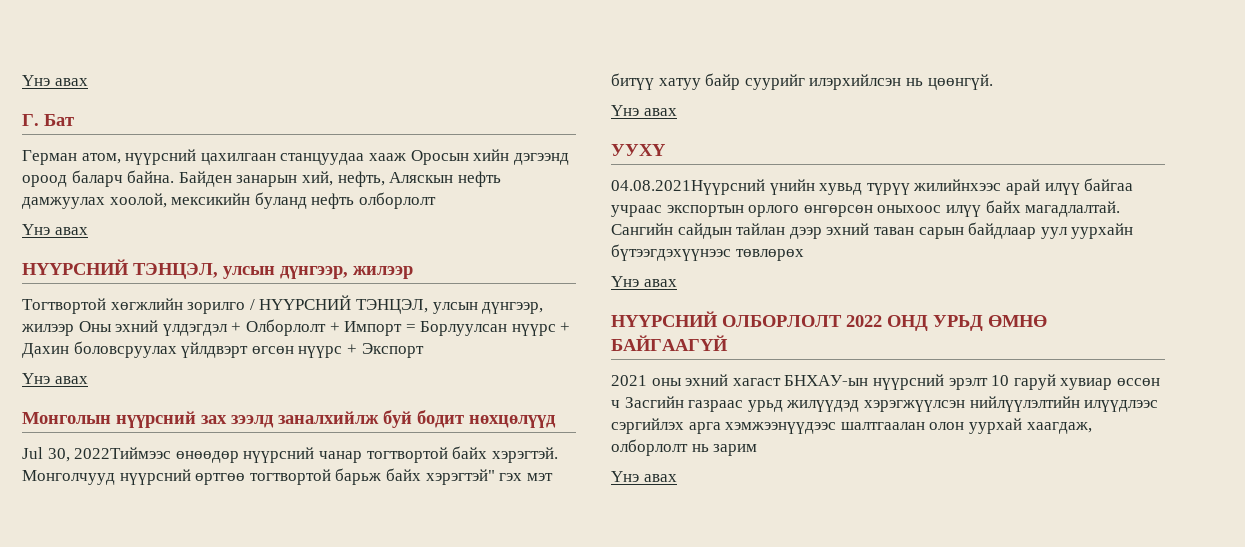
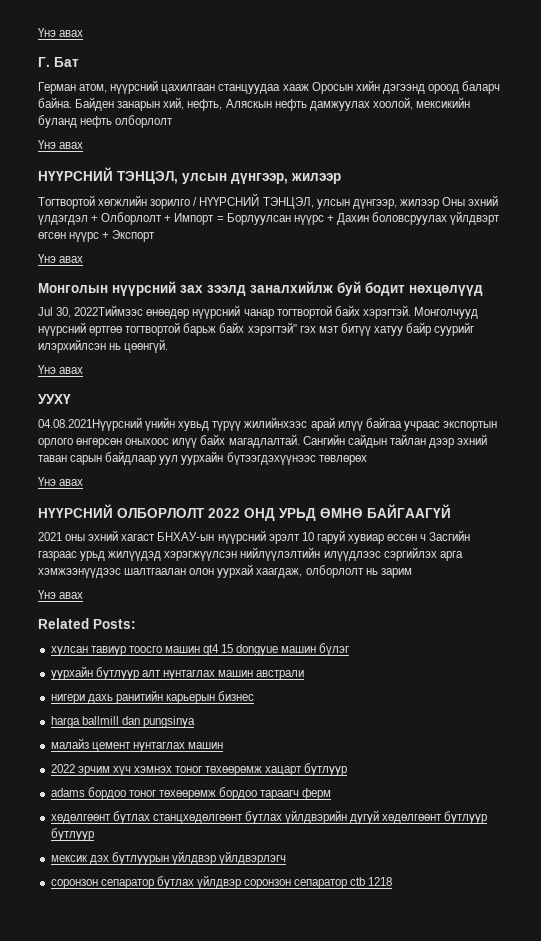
(677, 478) none -> [38,618,136,629] [50,643,350,656] [50,666,305,680] [50,690,255,704] [50,716,195,728] [50,738,223,752] [50,763,348,776] [50,787,332,800] [50,810,488,824] [50,828,94,841] [50,851,287,865] [50,875,393,889] // Related Posts: // хулсан тавиур тоосго машин qt4 15 dongyue машин бүлэг // уурхайн бутлуур алт нунтаглах машин австрали // нигери дахь ранитийн карьерын бизнес // harga ballmill dan pungsinya // малайз цемент нунтаглах машин // 2022 эрчим хүч хэмнэх тоног төхөөрөмж хацарт бутлуур // adams бордоо тоног төхөөрөмж бордоо тараагч ферм // хөдөлгөөнт бутлах станцхөдөлгөөнт бутлах үйлдвэрийн дугуй хөдөлгөөнт бутлуур бутлуур // мексик дэх бутлуурын үйлдвэр үйлдвэрлэгч // соронзон сепаратор бутлах үйлдвэр соронзон сепаратор ctb 1218

